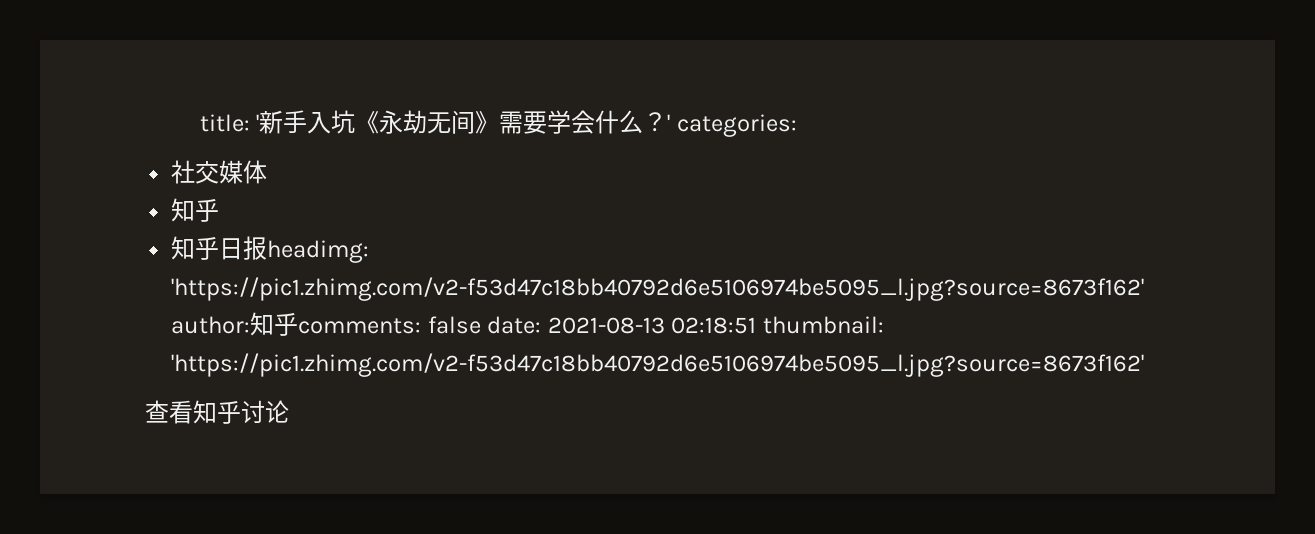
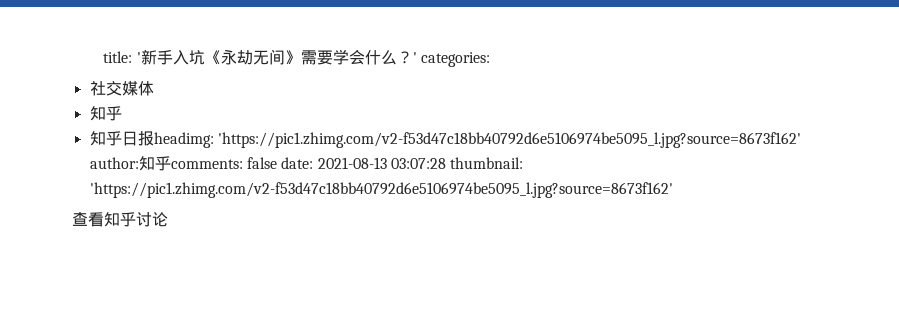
[671,317,757,334] 02:18:51 -> [390,158,446,169] 03:07:28

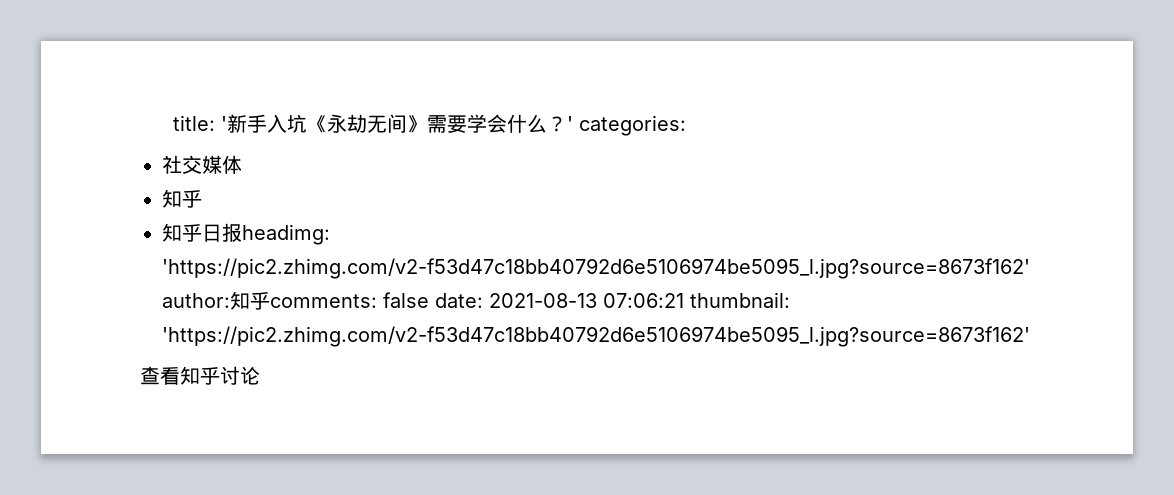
[217,132,801,148] 'https://pic1.zhimg.com/v2-f53d47c18bb40792d6e5106974be5095_l.jpg?source=8673f162' -> [162,258,1030,279] 'https://pic2.zhimg.com/v2-f53d47c18bb40792d6e5106974be5095_l.jpg?source=8673f162'
[390,157,524,169] [89,182,673,198] 03:07:28 thumbnail: 'https://pic1.zhimg.com/v2-f53d47c18bb40792d6e5106974be5095_l.jpg?source=8673f162' -> [603,292,790,308] [162,326,1030,347] 07:06:21 thumbnail: 'https://pic2.zhimg.com/v2-f53d47c18bb40792d6e5106974be5095_l.jpg?source=8673f162'

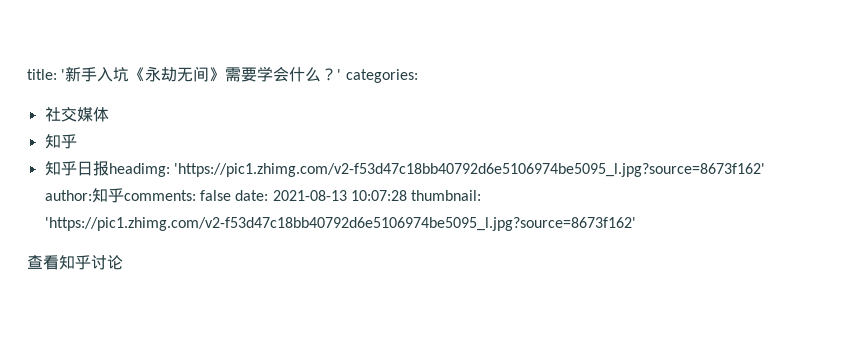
[162,258,1030,279] 'https://pic2.zhimg.com/v2-f53d47c18bb40792d6e5106974be5095_l.jpg?source=8673f162' -> [173,163,765,177] 'https://pic1.zhimg.com/v2-f53d47c18bb40792d6e5106974be5095_l.jpg?source=8673f162'
[603,292,790,308] [162,326,1030,347] 07:06:21 thumbnail: 'https://pic2.zhimg.com/v2-f53d47c18bb40792d6e5106974be5095_l.jpg?source=8673f162' -> [350,190,482,201] [44,217,636,231] 10:07:28 thumbnail: 'https://pic1.zhimg.com/v2-f53d47c18bb40792d6e5106974be5095_l.jpg?source=8673f162'

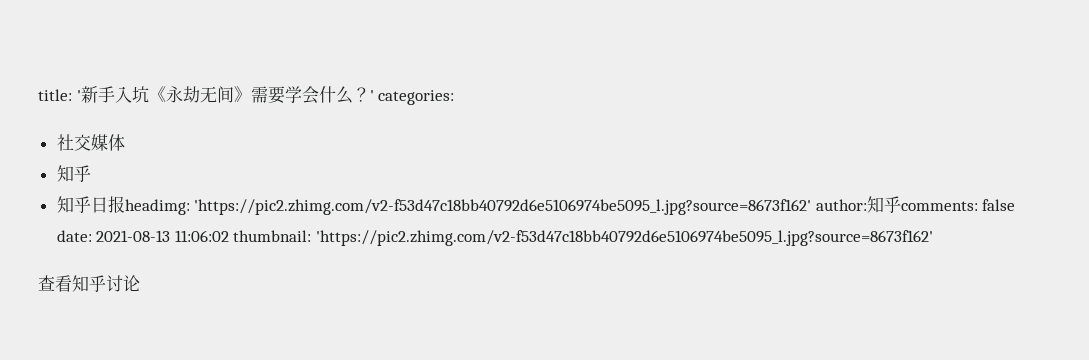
[173,163,765,177] 'https://pic1.zhimg.com/v2-f53d47c18bb40792d6e5106974be5095_l.jpg?source=8673f162' -> [194,199,812,215] 'https://pic2.zhimg.com/v2-f53d47c18bb40792d6e5106974be5095_l.jpg?source=8673f162'
[350,190,482,201] [44,217,636,231] 10:07:28 thumbnail: 'https://pic1.zhimg.com/v2-f53d47c18bb40792d6e5106974be5095_l.jpg?source=8673f162' -> [174,230,934,246] 11:06:02 thumbnail: 'https://pic2.zhimg.com/v2-f53d47c18bb40792d6e5106974be5095_l.jpg?source=8673f162'

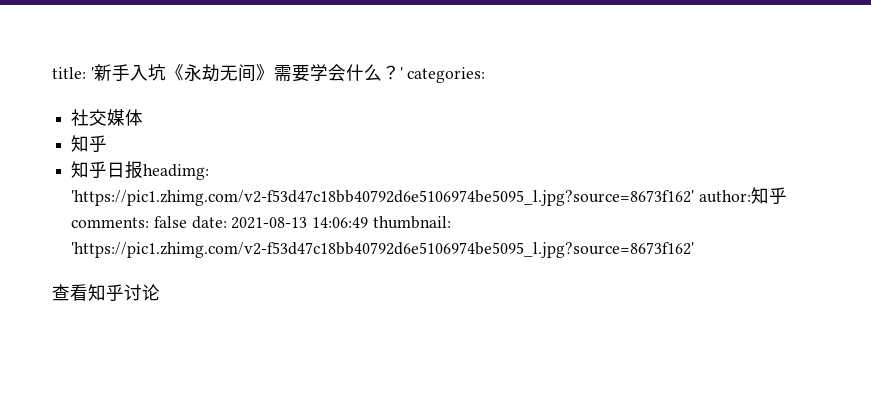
[194,199,812,215] 'https://pic2.zhimg.com/v2-f53d47c18bb40792d6e5106974be5095_l.jpg?source=8673f162' -> [71,190,695,206] 'https://pic1.zhimg.com/v2-f53d47c18bb40792d6e5106974be5095_l.jpg?source=8673f162'
[174,230,934,246] 11:06:02 thumbnail: 'https://pic2.zhimg.com/v2-f53d47c18bb40792d6e5106974be5095_l.jpg?source=8673f162' -> [312,216,451,229] [71,242,695,258] 14:06:49 thumbnail: 'https://pic1.zhimg.com/v2-f53d47c18bb40792d6e5106974be5095_l.jpg?source=8673f162'

